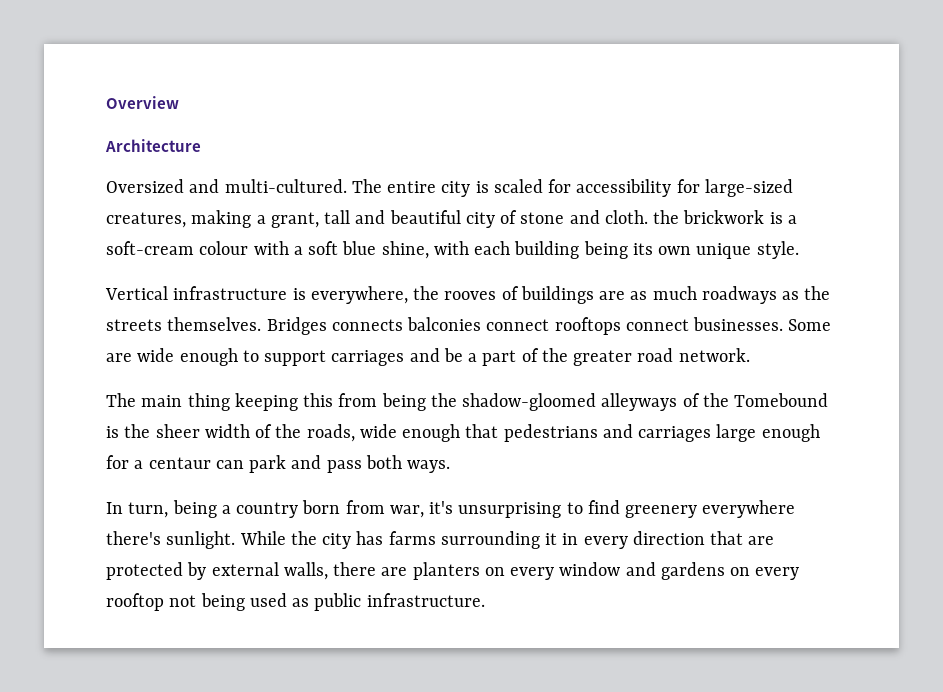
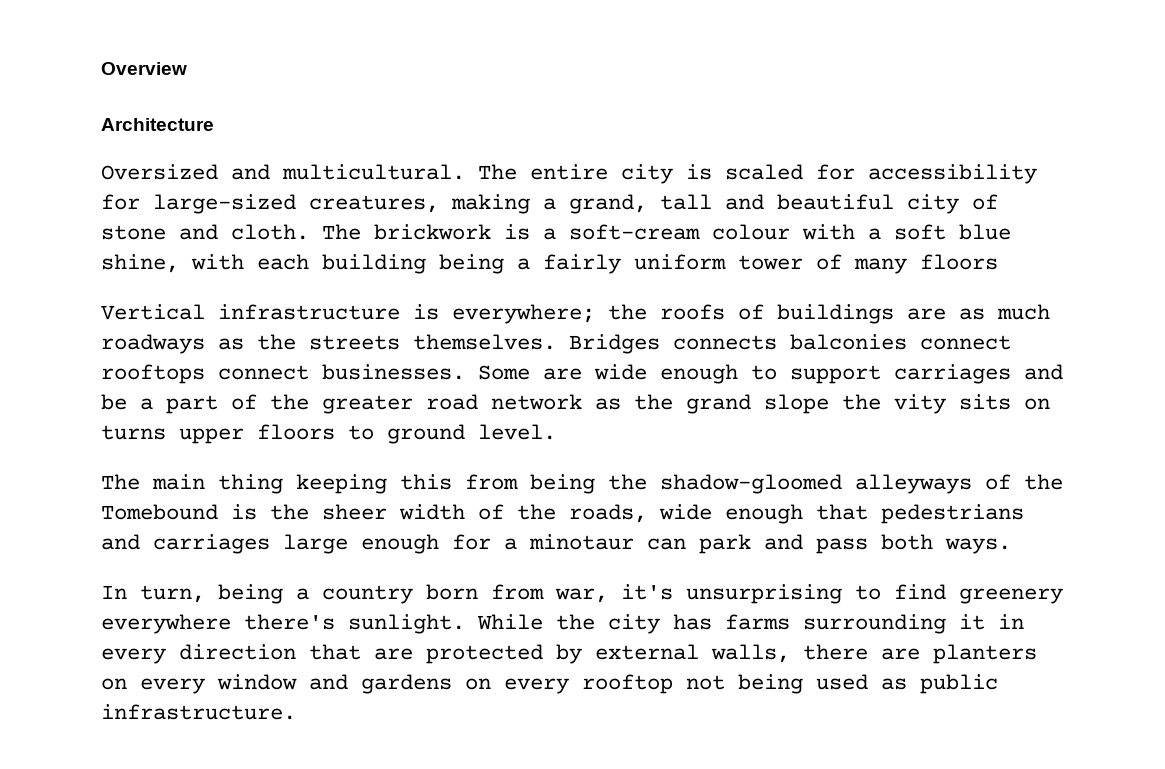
[224,179,347,193] multi-cultured. -> [282,164,465,180] multicultural.
[270,212,319,228] grant, -> [569,194,647,214] grand,
[653,210,680,224] the -> [322,224,361,240] The
[632,241,799,259] its own unique style. -> [517,254,998,274] a fairly uniform tower of many floors
[310,286,497,304] everywhere, the rooves -> [452,304,725,324] everywhere; the roofs
[678,348,750,362] network. -> [491,394,1050,414] [101,424,556,444] network as the grand slope the vity sits on turns upper floors to ground level.
[148,457,211,469] centaur -> [529,534,634,550] minotaur

